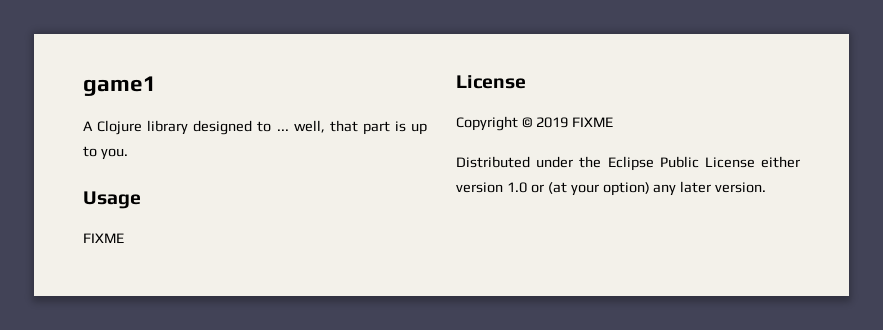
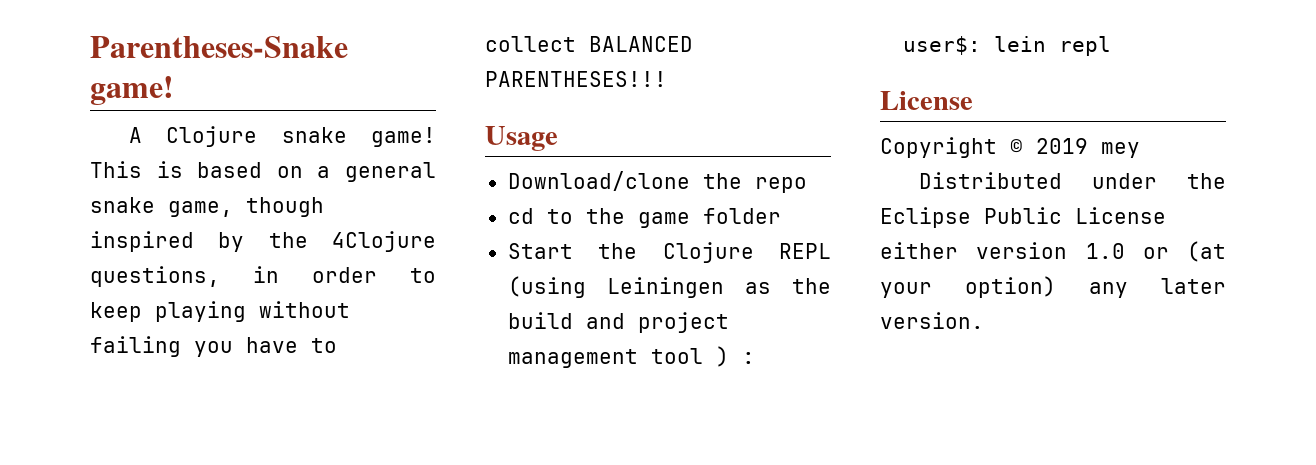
[83,76,156,96] game1 -> [90,36,348,58] [90,76,174,105] Parentheses-Snake game!
[147,120,428,135] [83,146,128,160] [83,191,141,209] [83,233,124,243] library designed to ... well, that part is up to you. // Usage // FIXME -> [281,127,437,147] [90,161,436,182] [90,197,324,217] [90,231,436,252] [90,266,436,287] [90,301,350,322] [90,336,337,357] [485,36,693,52] [485,71,667,87] [485,126,558,151] [507,171,807,193] [507,208,781,228] [507,242,831,263] [507,276,831,298] [507,312,729,333] [507,346,755,368] [902,36,1111,56] snake game! This is based on a general snake game, though inspired by the 4Clojure questions, in order to keep playing without failing you have to collect BALANCED PARENTHESES!!! // Usage // Download/clone the repo // cd to the game folder // Start the Clojure REPL (using Leiningen as the build and project management tool ) : user$: lein repl
[571,117,613,127] FIXME -> [1101,142,1140,158] mey

